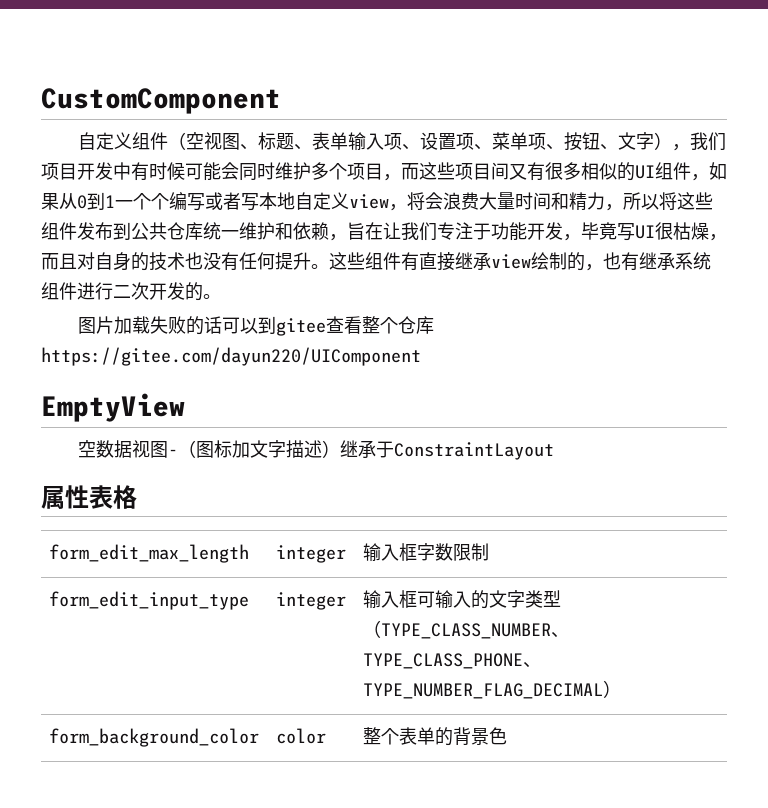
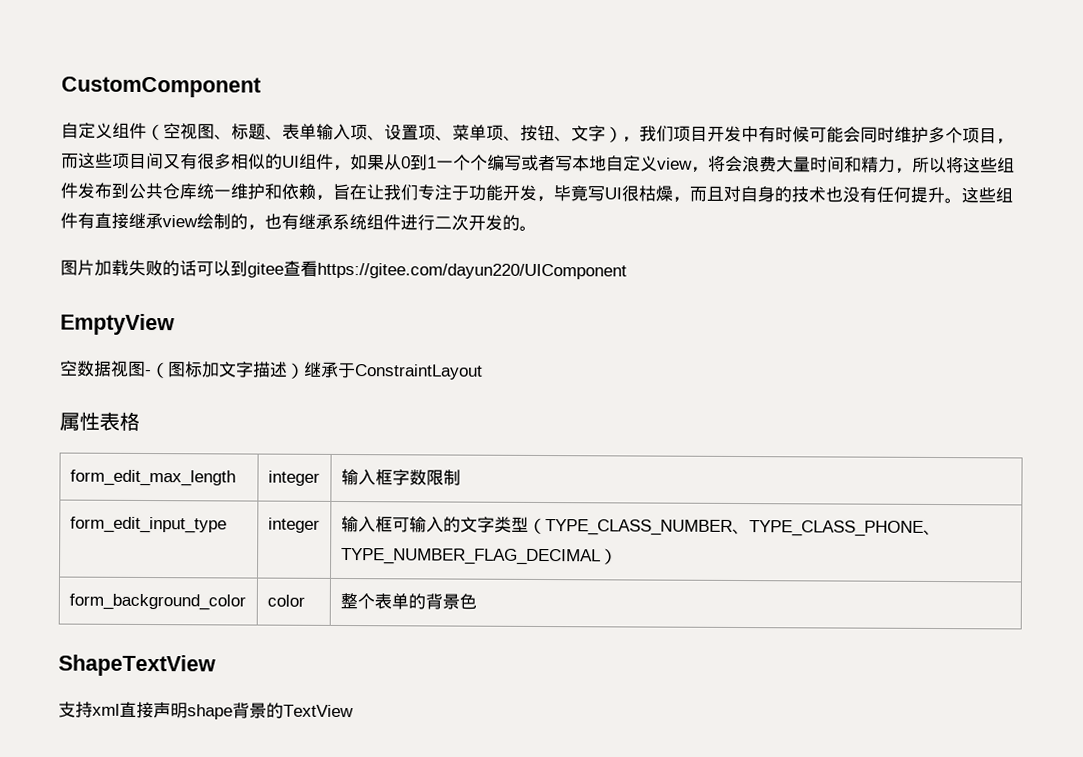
[361,316,434,334] 整个仓库 -> (318, 268) none
(508, 736) none -> [58,654,216,677] [58,701,354,720] // ShapeTextView // 支持xml直接声明shape背景的TextView

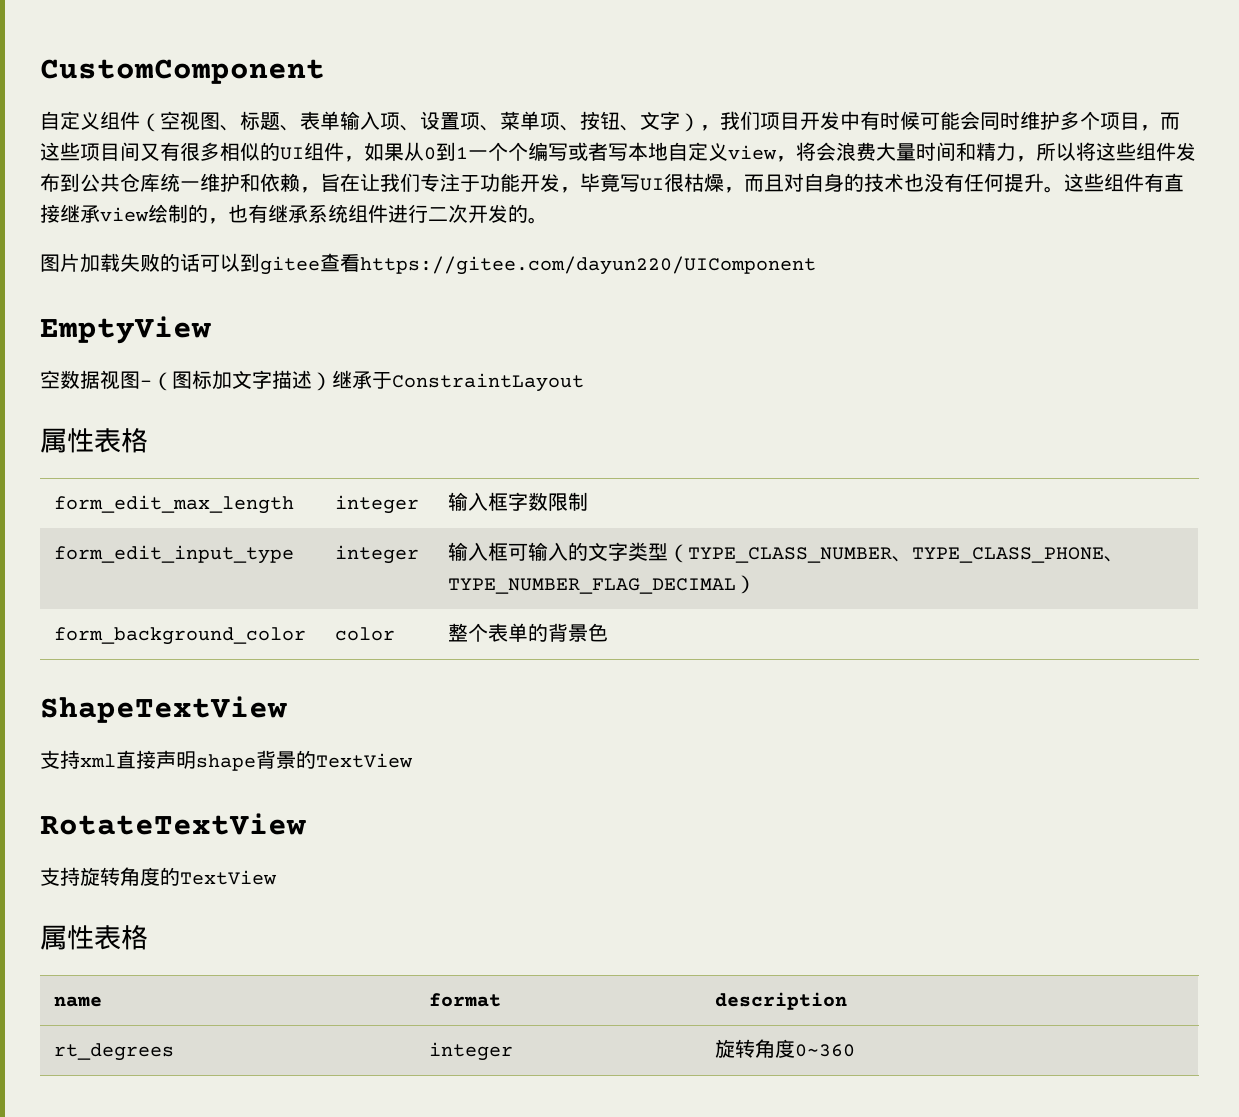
(354, 711) none -> [40,813,306,835] [40,867,277,886] [40,925,148,950] [54,996,103,1007] [429,993,502,1007] [715,992,848,1010] [54,1043,175,1061] [429,1042,514,1061] [715,1039,856,1058] // RotateTextView // 支持旋转角度的TextView // 属性表格 // name | format | description // rt_degrees | integer | 旋转角度0~360

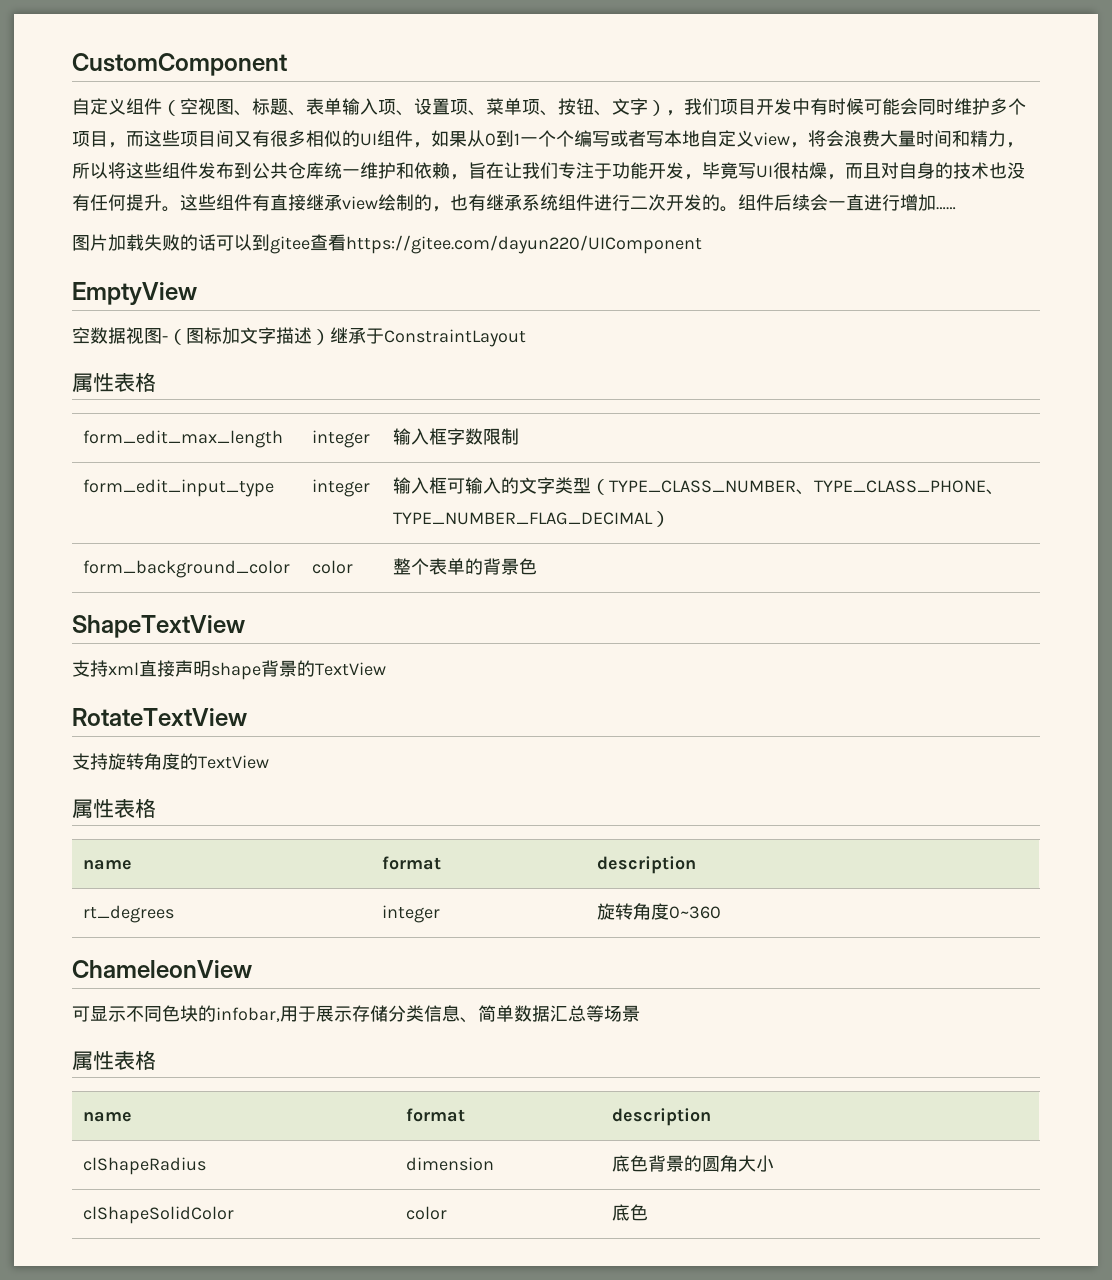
(548, 220) none -> [738,194,956,211] 组件后续会一直进行增加……
(856, 1050) none -> [72,960,252,978] [72,1005,640,1023] [72,1050,156,1070] [82,1112,132,1122] [405,1108,465,1122] [611,1108,711,1126] [82,1157,206,1175] [405,1157,494,1171] [611,1155,774,1172] [82,1206,234,1224] [405,1206,447,1220] [611,1204,648,1221] // ChameleonView // 可显示不同色块的infobar,用于展示存储分类信息、简单数据汇总等场景 // 属性表格 // name | format | description // clShapeRadius | dimension | 底色背景的圆角大小 // clShapeSolidColor | color | 底色

